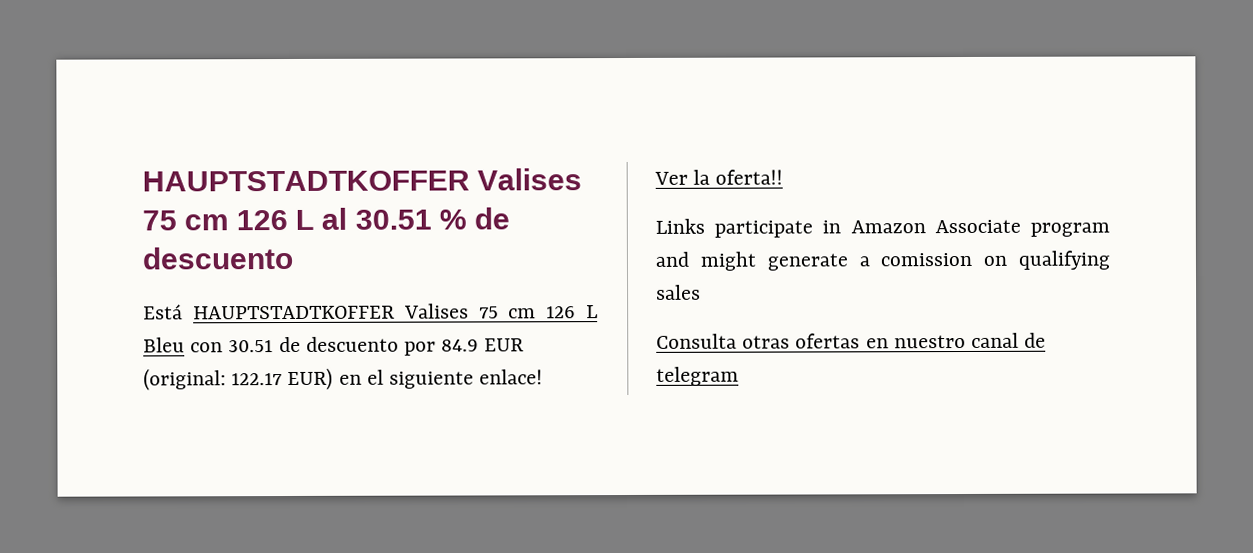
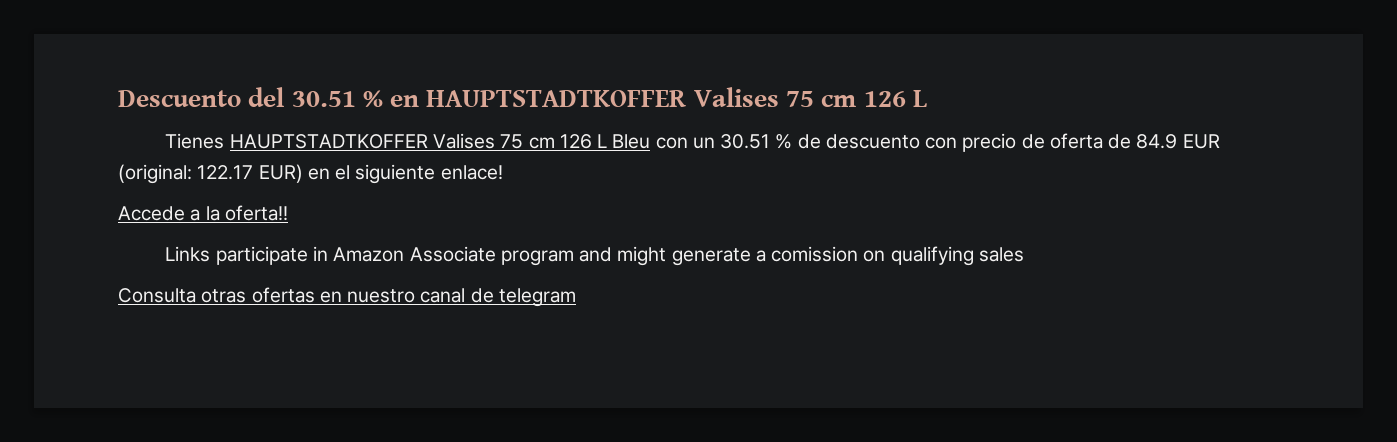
[142,168,583,192] [142,207,510,231] [142,246,293,270] [143,304,183,320] HAUPTSTADTKOFFER Valises 75 cm 126 L al 30.51 % de descuento // Está -> [118,87,927,107] [165,133,225,149] Descuento del 30.51 % en HAUPTSTADTKOFFER Valises 75 cm 126 L // Tienes
[228,336,437,356] 30.51 de descuento por -> [692,133,1132,152] un 30.51 % de descuento con precio de oferta de
[654,171,688,185] Ver -> [118,206,201,221] Accede a

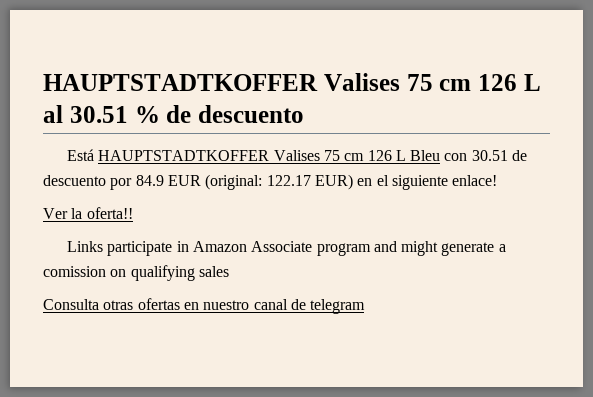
[118,87,927,107] [165,133,225,149] Descuento del 30.51 % en HAUPTSTADTKOFFER Valises 75 cm 126 L // Tienes -> [43,73,541,91] [43,105,304,123] [66,149,94,161] HAUPTSTADTKOFFER Valises 75 cm 126 L al 30.51 % de descuento // Está
[692,133,1132,152] un 30.51 % de descuento con precio de oferta de -> [471,150,528,161] [43,175,133,190] 30.51 de descuento por
[118,206,201,221] Accede a -> [43,208,68,219] Ver

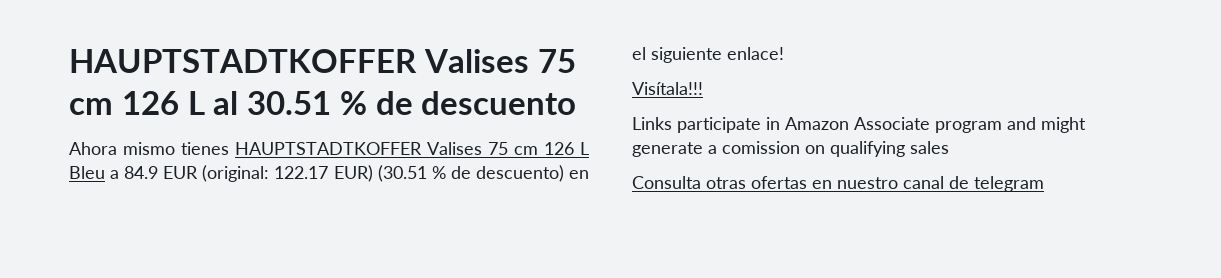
[66,149,94,161] Está -> [69,142,229,155] Ahora mismo tienes
[444,150,528,161] [43,175,133,190] con 30.51 de descuento por -> [110,170,120,179] a
(353, 182) none -> [377,165,564,182] (30.51 % de descuento)
[43,207,133,219] Ver la oferta!! -> [632,82,703,95] Visítala!!!

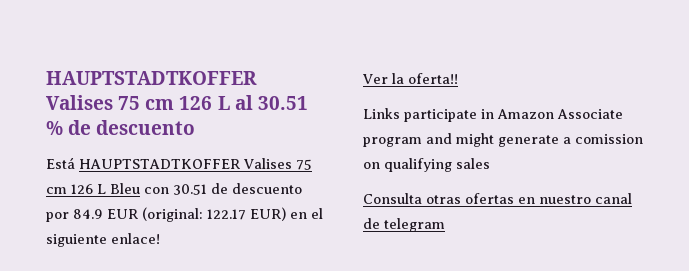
[69,142,229,155] Ahora mismo tienes -> [46,157,75,169] Está
[110,170,120,179] a -> [144,183,302,195] [46,212,69,222] con 30.51 de descuento por
[377,165,564,182] (30.51 % de descuento) -> (286, 214) none
[632,82,703,95] Visítala!!! -> [362,73,458,84] Ver la oferta!!

